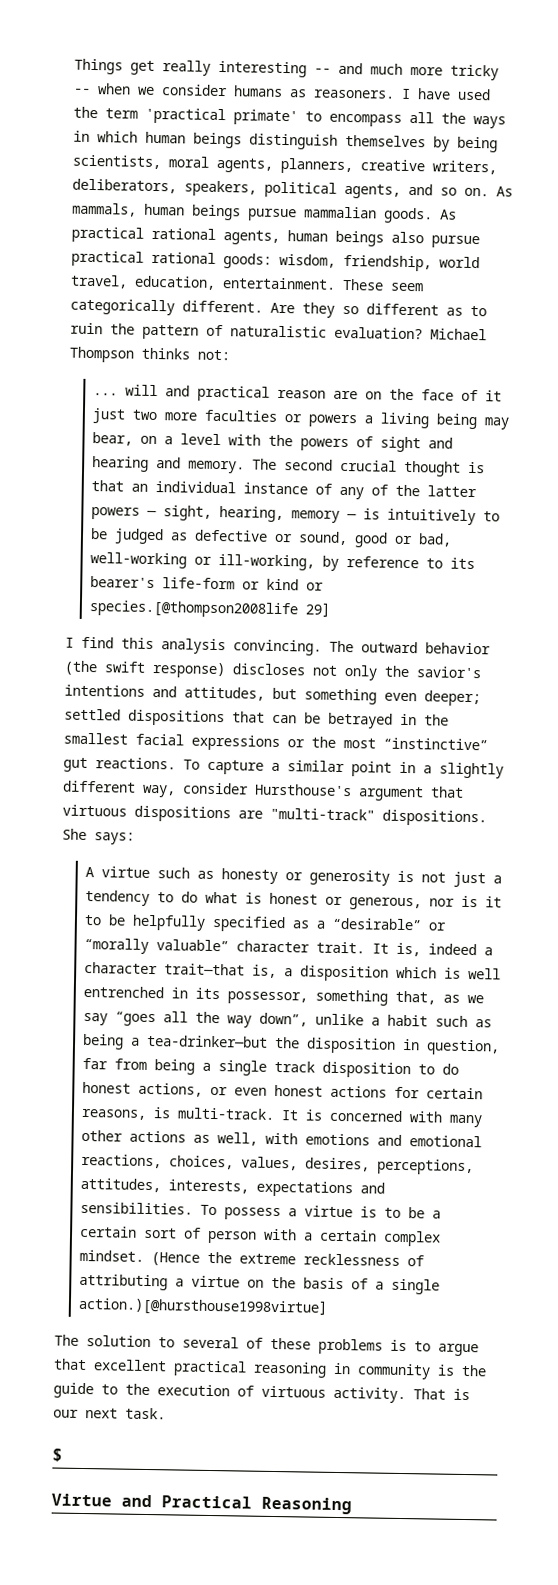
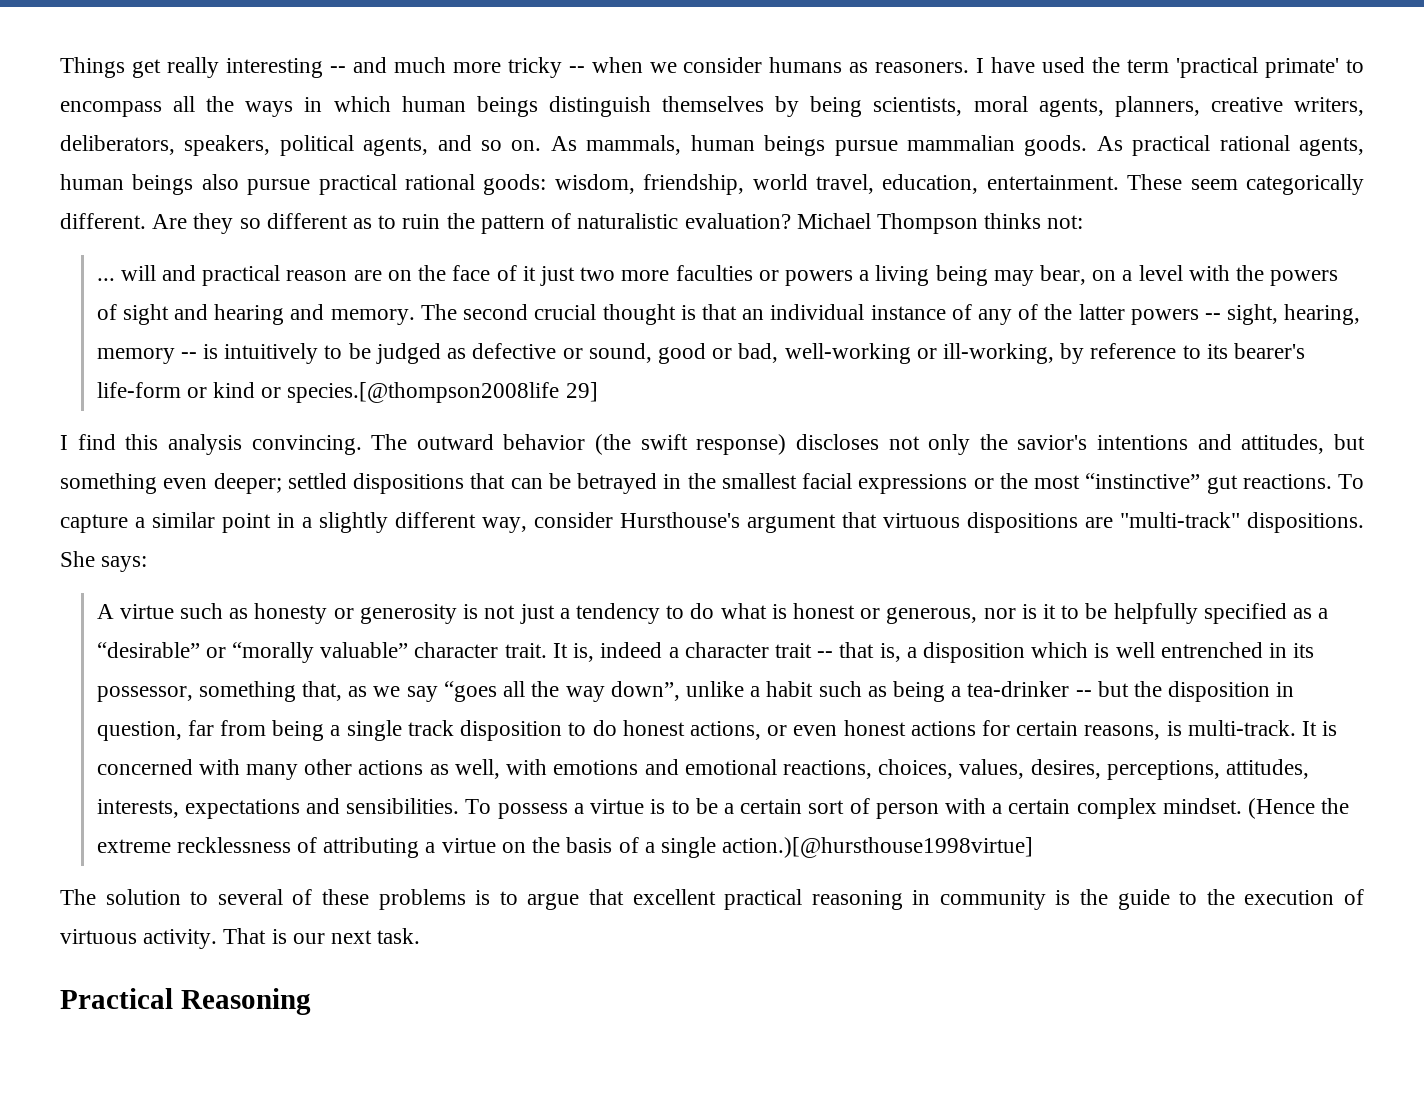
[146,510,157,517] — -> [1205,313,1222,320] --
[346,514,357,520] — -> [180,352,197,359] --
[163,963,245,976] trait—that -> [774,642,875,658] trait -- that
[146,1034,268,1048] tea-drinker—but -> [967,681,1129,697] tea-drinker -- but
[52,1448,63,1462] [51,1493,152,1508] $ // Virtue and -> (421, 936) none

